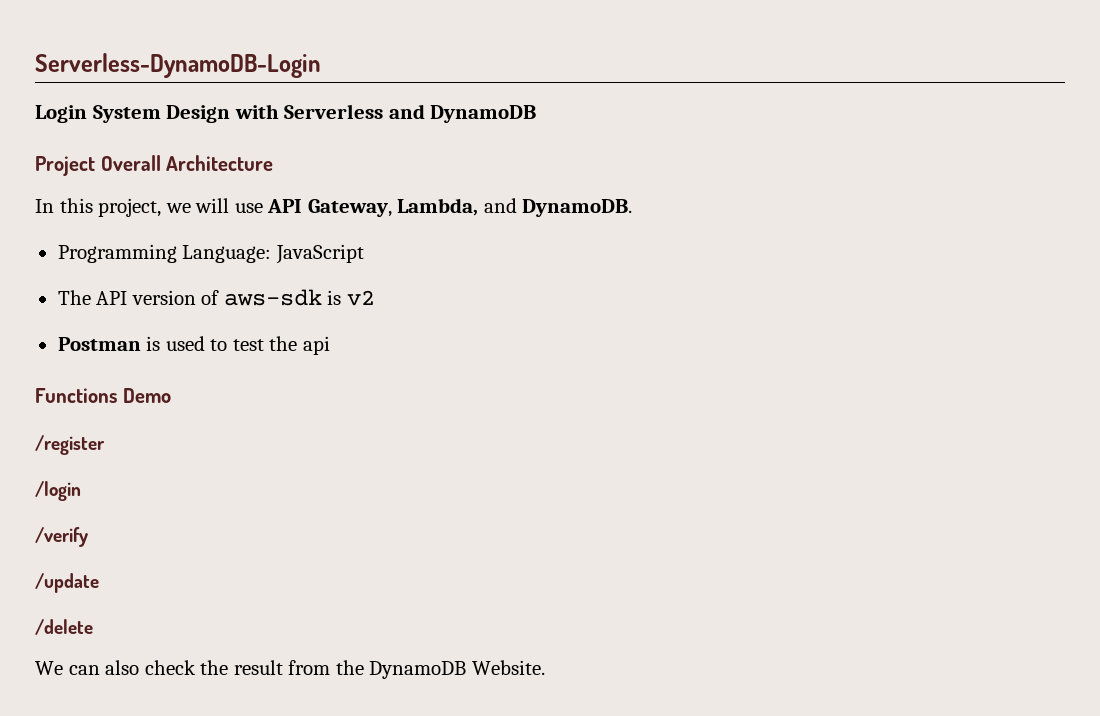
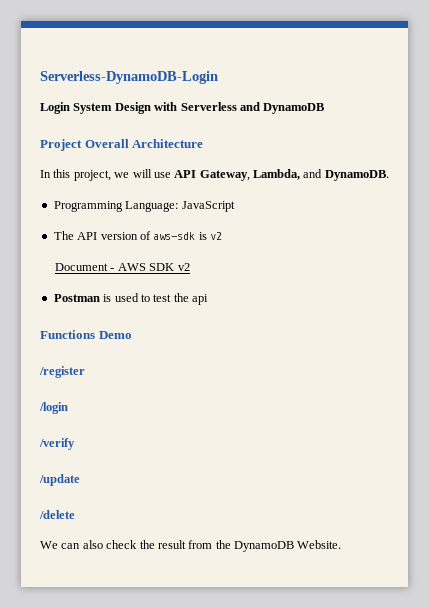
(375, 298) none -> [55,263,190,271] // Document - AWS SDK v2

